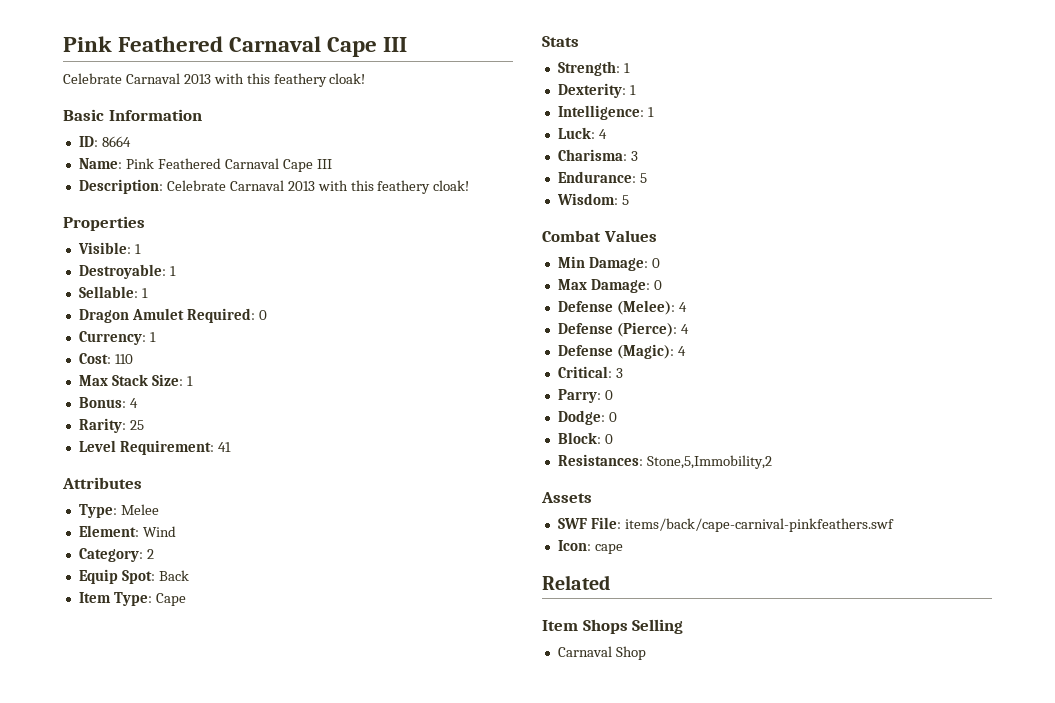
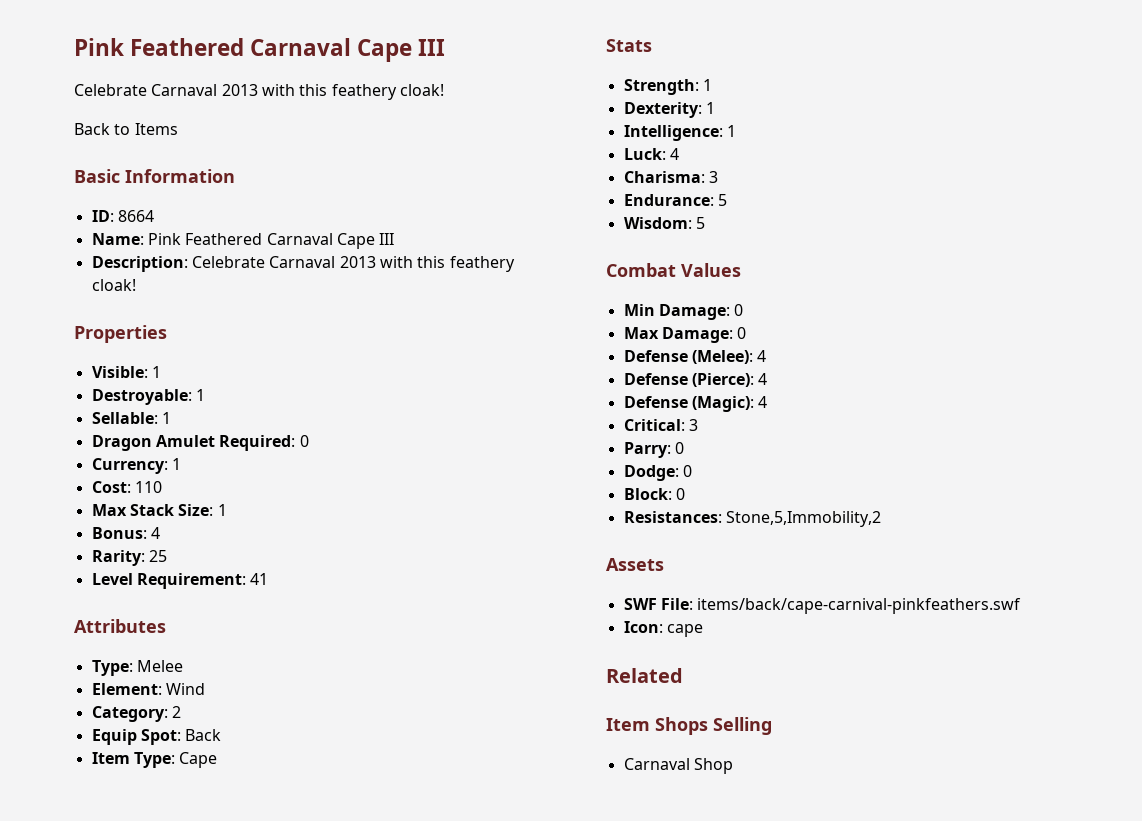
(366, 78) none -> [74,123,178,135] // Back to Items

